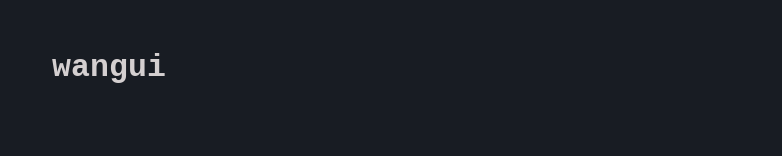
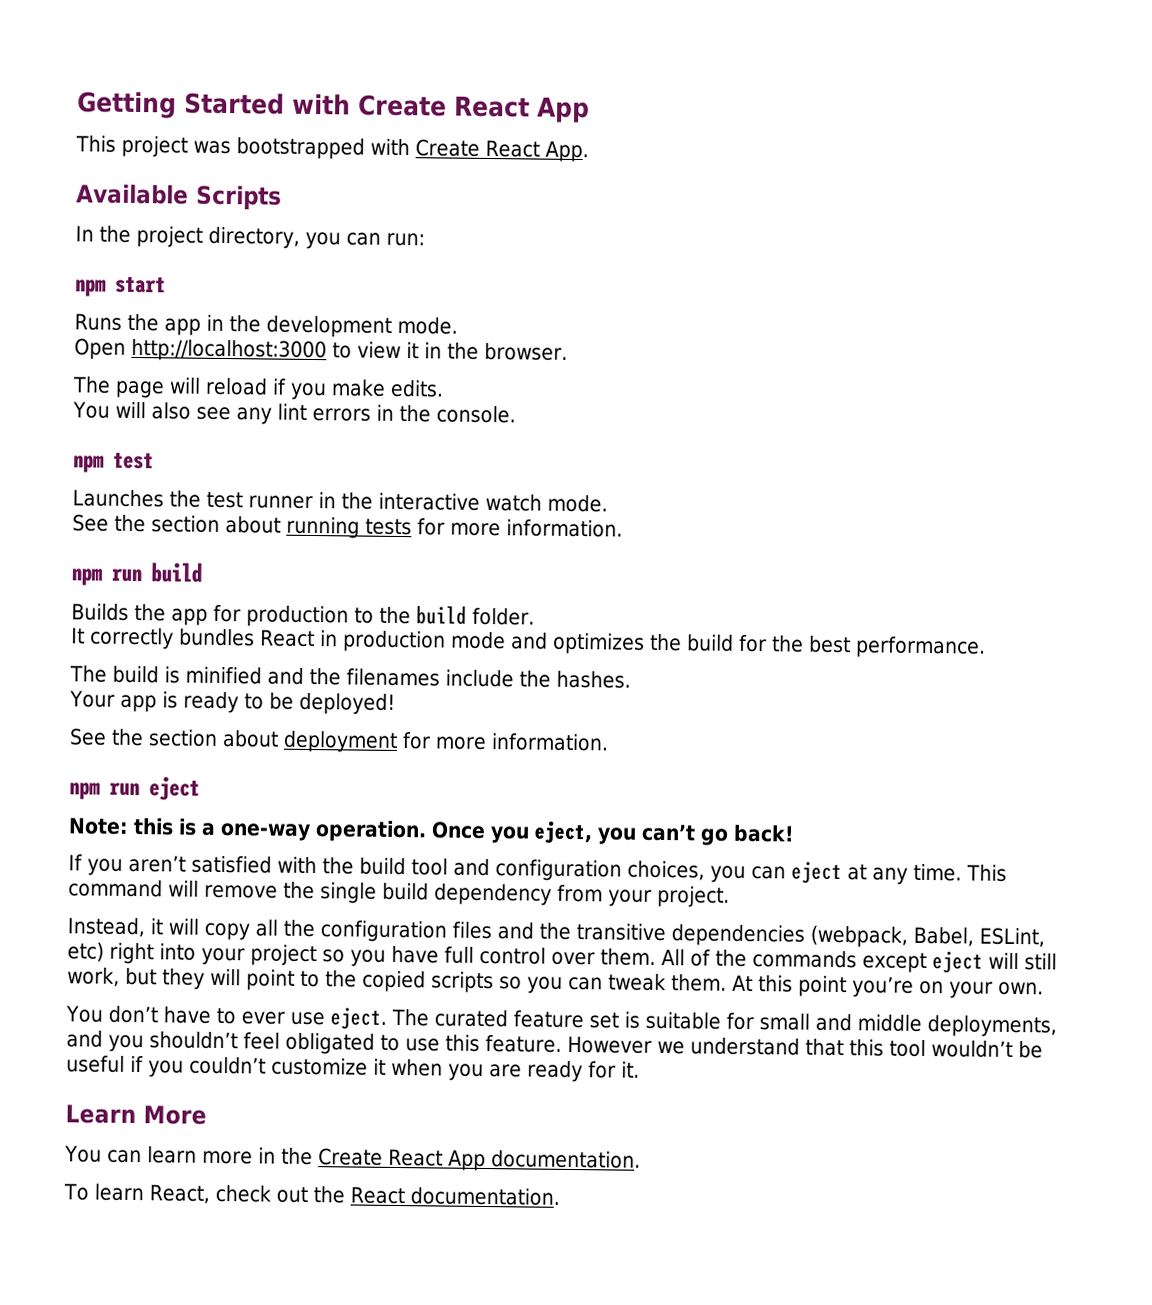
[52,53,166,83] wangui -> [77,91,590,124] [75,135,589,163] [76,183,282,210] [75,225,425,250] [75,276,166,297] [74,313,458,338] [74,338,568,363] [72,376,444,401] [72,401,516,425] [73,452,154,473] [72,489,608,513] [72,514,623,539] [71,562,202,586] [71,603,535,628] [71,627,986,659] [69,665,631,689] [69,690,396,715] [69,728,609,753] [69,776,200,801] [68,817,795,846] [68,854,1007,885] [68,879,730,908] [67,917,1045,948] [67,942,1057,974] [67,967,1044,999] [65,1005,1057,1038] [66,1030,1043,1059] [66,1055,640,1083] [65,1104,207,1125] [64,1145,641,1172] [63,1183,560,1206] Getting Started with Create React App // This project was bootstrapped with Create React App. // Available Scripts // In the project directory, you can run: // npm start // Runs the app in the development mode. // Open http://localhost:3000 to view it in the browser. // The page will reload if you make edits. // You will also see any lint errors in the console. // npm test // Launches the test runner in the interactive watch mode. // See the section about running tests for more information. // npm run build // Builds the app for production to the build folder. // It correctly bundles React in production mode and optimizes the build for the best performance. // The build is minified and the filenames include the hashes. // Your app is ready to be deployed! // See the section about deployment for more information. // npm run eject // Note: this is a one-way operation. Once you eject, you can’t go back! // If you aren’t satisfied with the build tool and configuration choices, you can eject at any time. This command will remove the single build dependency from your project. // Instead, it will copy all the configuration files and the transitive dependencies (webpack, Babel, ESLint, etc) right into your project so you have full control over them. All of the commands except eject will still work, but they will point to the copied scripts so you can tweak them. At this point you’re on your own. // You don’t have to ever use eject. The curated feature set is suitable for small and middle deployments, and you shouldn’t feel obligated to use this feature. However we understand that this tool wouldn’t be useful if you couldn’t customize it when you are ready for it. // Learn More // You can learn more in the Create React App documentation. // To learn React, check out the React documentation.

